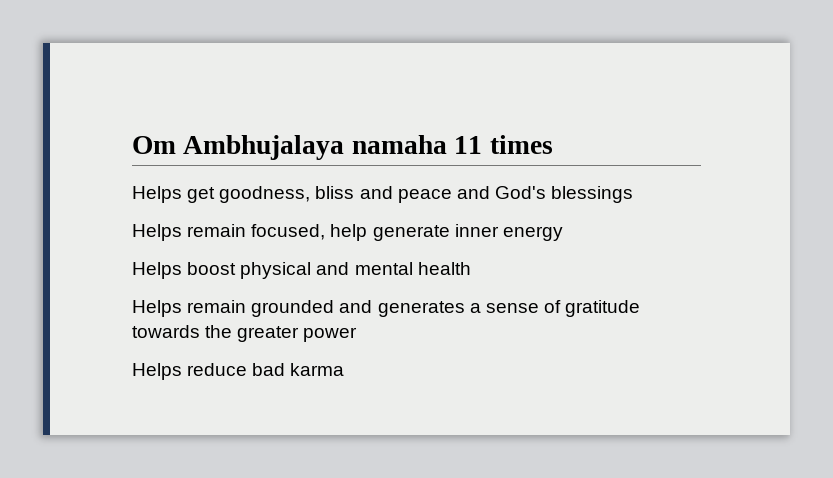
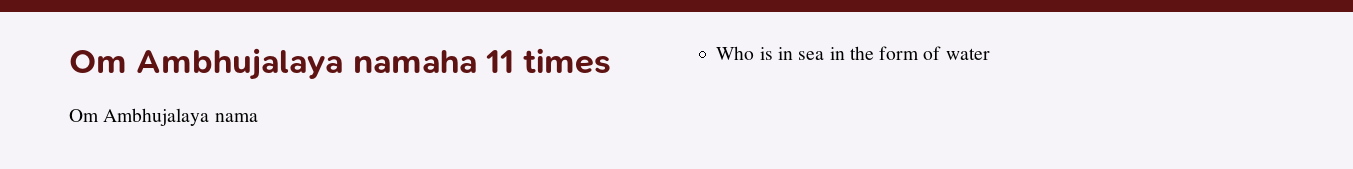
[132,186,634,203] [132,224,563,241] [132,262,471,279] [132,300,641,317] [132,325,358,342] [132,363,345,380] Helps get goodness, bliss and peace and God's blessings // Helps remain focused, help generate inner energy // Helps boost physical and mental health // Helps remain grounded and generates a sense of gratitude towards the greater power // Helps reduce bad karma -> [69,108,258,126] [716,46,990,60] Om Ambhujalaya nama // Who is in sea in the form of water

